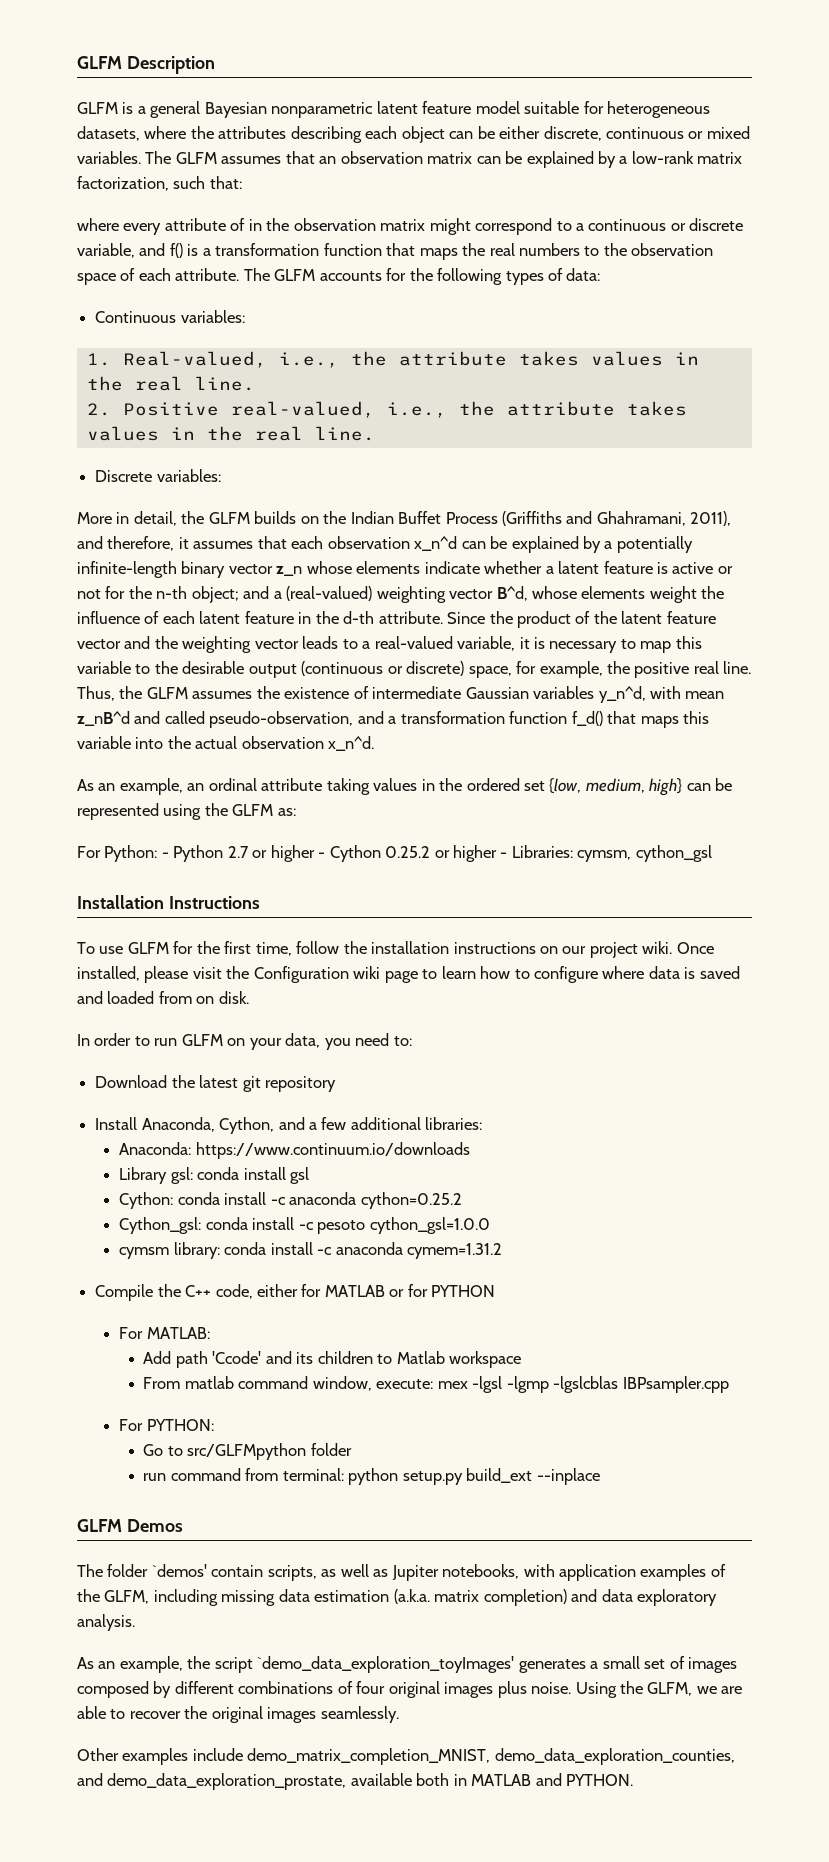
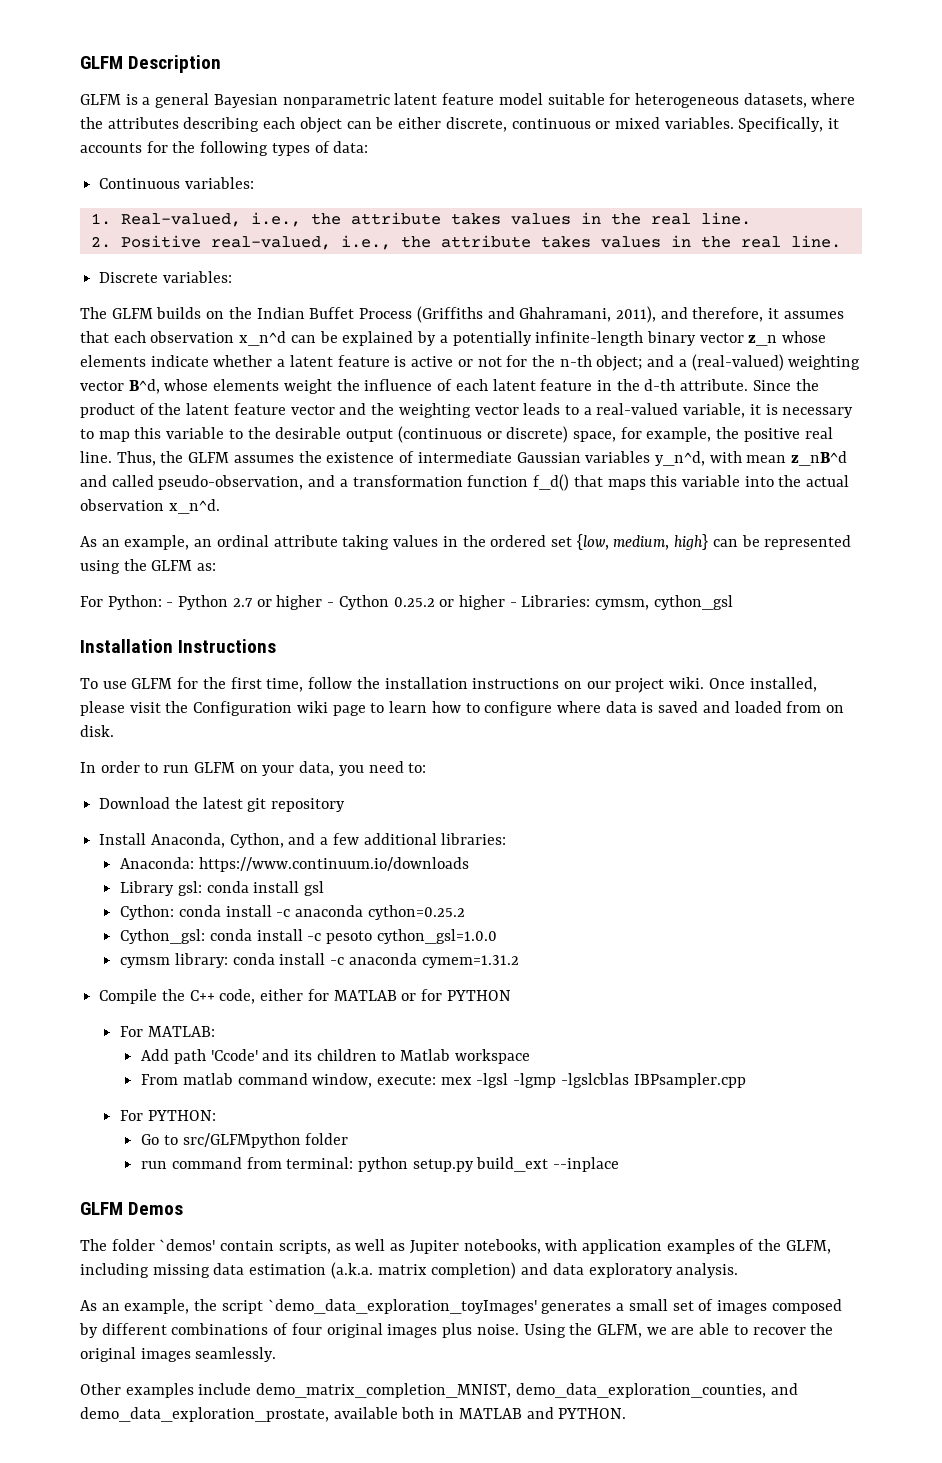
[145,151,743,168] [77,176,242,191] [77,218,744,235] [77,243,714,260] [77,268,316,285] The GLFM assumes that an observation matrix can be explained by a low-rank matrix factorization, such that: // where every attribute of in the observation matrix might correspond to a continuous or discrete variable, and f() is a transformation function that maps the real numbers to the observation space of each attribute. The GLFM -> [738,117,840,132] Specifically, it
[77,511,205,526] More in detail, the -> [80,307,107,319] The

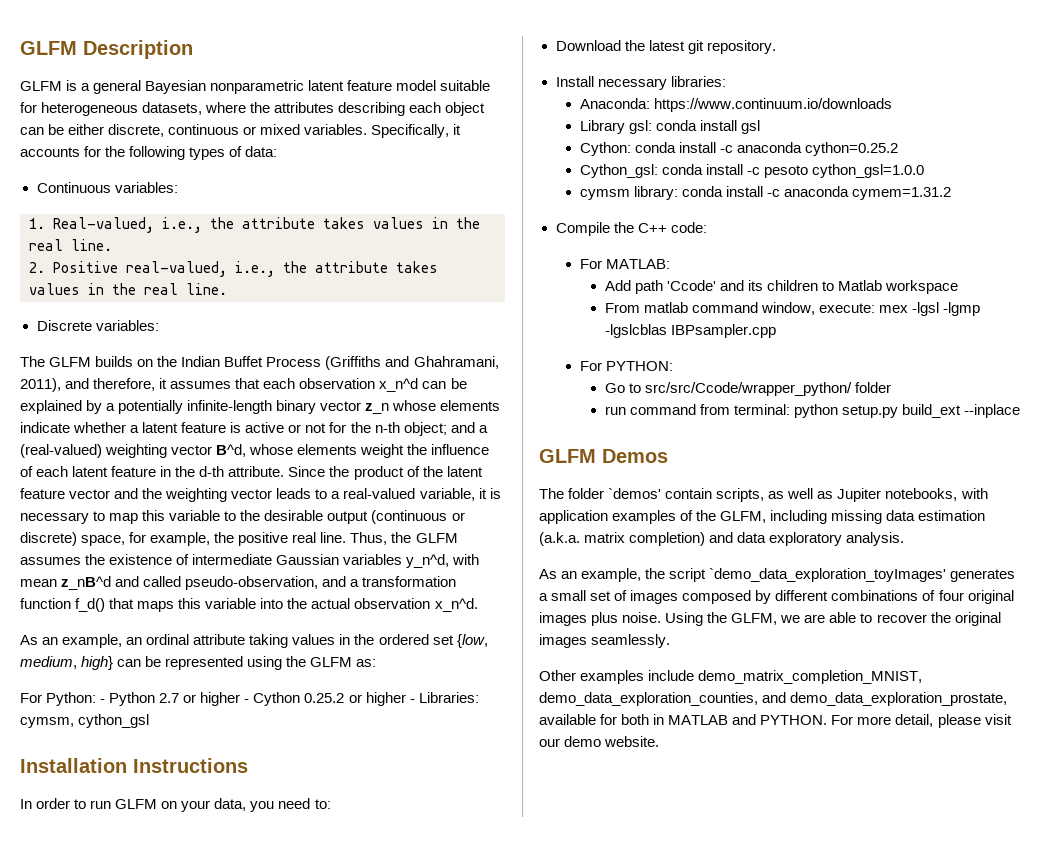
[80,677,817,693] [80,701,845,716] [80,725,114,737] // To use GLFM for the first time, follow the installation instructions on our project wiki. Once installed, please visit the Configuration wiki page to learn how to configure where data is saved and loaded from on disk. -> (248, 765) none
[271,798,346,812] repository -> [706,40,776,54] repository.
[150,833,437,848] Anaconda, Cython, and a few additional -> [597,78,667,90] necessary
[219,989,511,1004] code, either for MATLAB or for PYTHON -> [670,222,707,233] code:
[182,1133,301,1148] src/GLFMpython -> [644,382,852,396] src/src/Ccode/wrapper_python/
(398, 1413) none -> [600,714,618,725] for
(627, 1413) none -> [831,714,1012,728] [539,736,660,747] For more detail, please visit our demo website.

